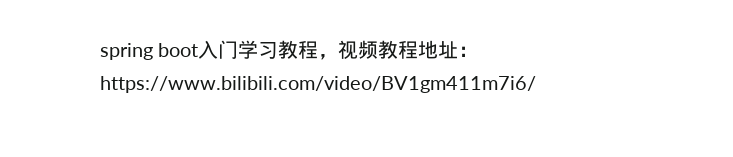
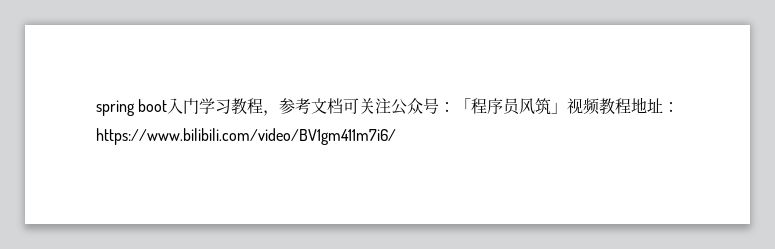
(339, 57) none -> [279,98,568,115] 参考文档可关注公众号：「程序员风筑」

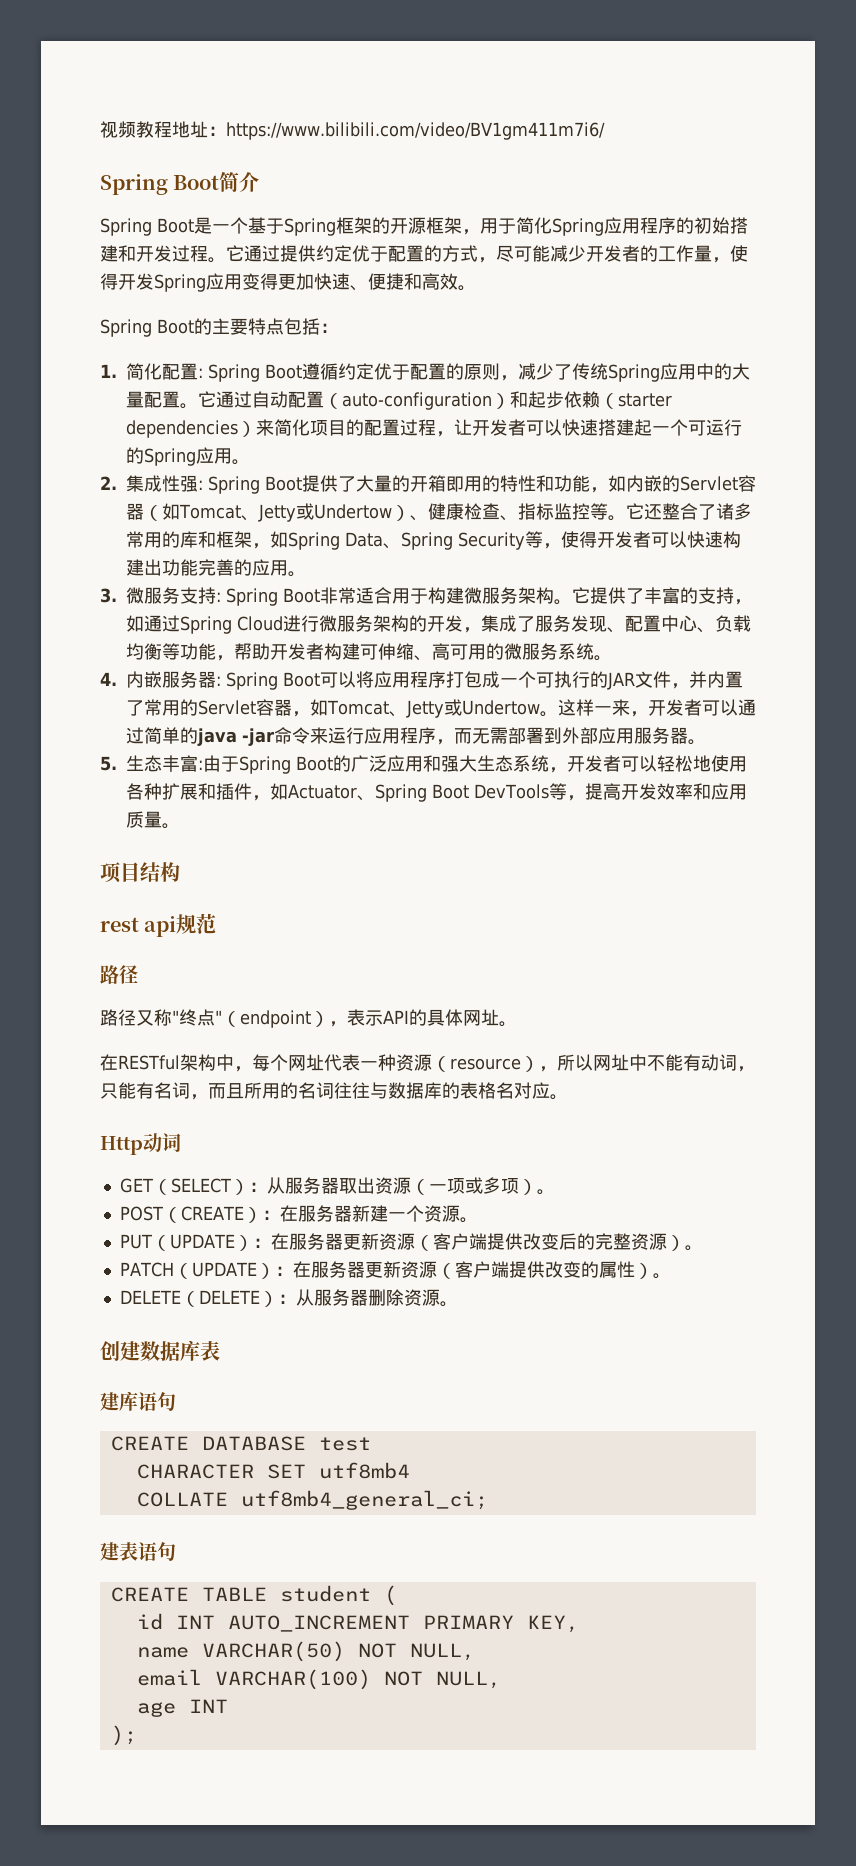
[96,98,568,116] spring boot入门学习教程，参考文档可关注公众号：「程序员风筑」 -> (100, 129) none
(396, 136) none -> [100,172,260,195] [100,217,748,236] [100,245,748,263] [100,273,476,292] [100,318,338,337] [100,363,750,382] [126,391,672,410] [126,419,742,438] [126,447,250,466] [100,475,756,494] [126,503,752,522] [126,531,741,550] [126,559,306,577] [100,587,752,606] [126,615,751,634] [126,643,612,661] [100,671,743,690] [126,699,756,718] [126,727,706,746] [100,755,747,774] [126,783,747,802] [126,811,180,829] [100,862,180,883] [100,913,217,937] [100,965,138,984] [100,1009,517,1028] [100,1054,755,1072] [100,1082,568,1100] [100,1133,181,1155] [119,1177,555,1195] [119,1205,478,1223] [119,1233,703,1251] [119,1261,671,1279] [119,1289,458,1307] [100,1340,220,1361] [100,1391,176,1412] [110,1436,371,1451] [136,1462,410,1479] [136,1490,488,1510] [100,1542,176,1562] [110,1585,397,1606] [136,1613,579,1633] [136,1641,475,1662] [136,1669,501,1690] [136,1699,228,1717] [110,1725,137,1746] // Spring Boot简介 // Spring Boot是一个基于Spring框架的开源框架，用于简化Spring应用程序的初始搭建和开发过程。它通过提供约定优于配置的方式，尽可能减少开发者的工作量，使得开发Spring应用变得更加快速、便捷和高效。 // Spring Boot的主要特点包括： // 1.简化配置: Spring Boot遵循约定优于配置的原则，减少了传统Spring应用中的大量配置。它通过自动配置（auto-configuration）和起步依赖（starter dependencies）来简化项目的配置过程，让开发者可以快速搭建起一个可运行的Spring应用。 // 2.集成性强: Spring Boot提供了大量的开箱即用的特性和功能，如内嵌的Servlet容器（如Tomcat、Jetty或Undertow）、健康检查、指标监控等。它还整合了诸多常用的库和框架，如Spring Data、Spring Security等，使得开发者可以快速构建出功能完善的应用。 // 3.微服务支持: Spring Boot非常适合用于构建微服务架构。它提供了丰富的支持，如通过Spring Cloud进行微服务架构的开发，集成了服务发现、配置中心、负载均衡等功能，帮助开发者构建可伸缩、高可用的微服务系统。 // 4.内嵌服务器: Spring Boot可以将应用程序打包成一个可执行的JAR文件，并内置了常用的Servlet容器，如Tomcat、Jetty或Undertow。这样一来，开发者可以通过简单的java -jar命令来运行应用程序，而无需部署到外部应用服务器。 // 5.生态丰富:由于Spring Boot的广泛应用和强大生态系统，开发者可以轻松地使用各种扩展和插件，如Actuator、Spring Boot DevTools等，提高开发效率和应用质量。 // 项目结构 // rest api规范 // 路径 // 路径又称"终点"（endpoint），表示API的具体网址。 // 在RESTful架构中，每个网址代表一种资源（resource），所以网址中不能有动词，只能有名词，而且所用的名词往往与数据库的表格名对应。 // Http动词 // GET（SELECT）：从服务器取出资源（一项或多项）。 // POST（CREATE）：在服务器新建一个资源。 // PUT（UPDATE）：在服务器更新资源（客户端提供改变后的完整资源）。 // PATCH（UPDATE）：在服务器更新资源（客户端提供改变的属性）。 // DELETE（DELETE）：从服务器删除资源。 // 创建数据库表 // 建库语句 // CREATE DATABASE test // CHARACTER SET utf8mb4 // COLLATE utf8mb4_general_ci; // 建表语句 // CREATE TABLE student ( // id INT AUTO_INCREMENT PRIMARY KEY, // name VARCHAR(50) NOT NULL, // email VARCHAR(100) NOT NULL, // age INT // );

